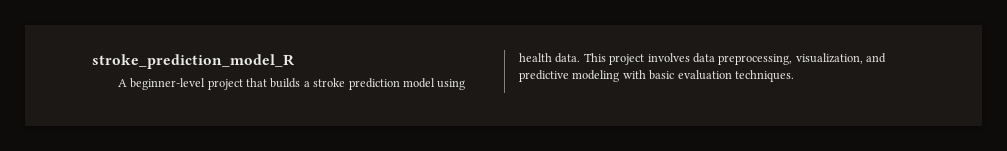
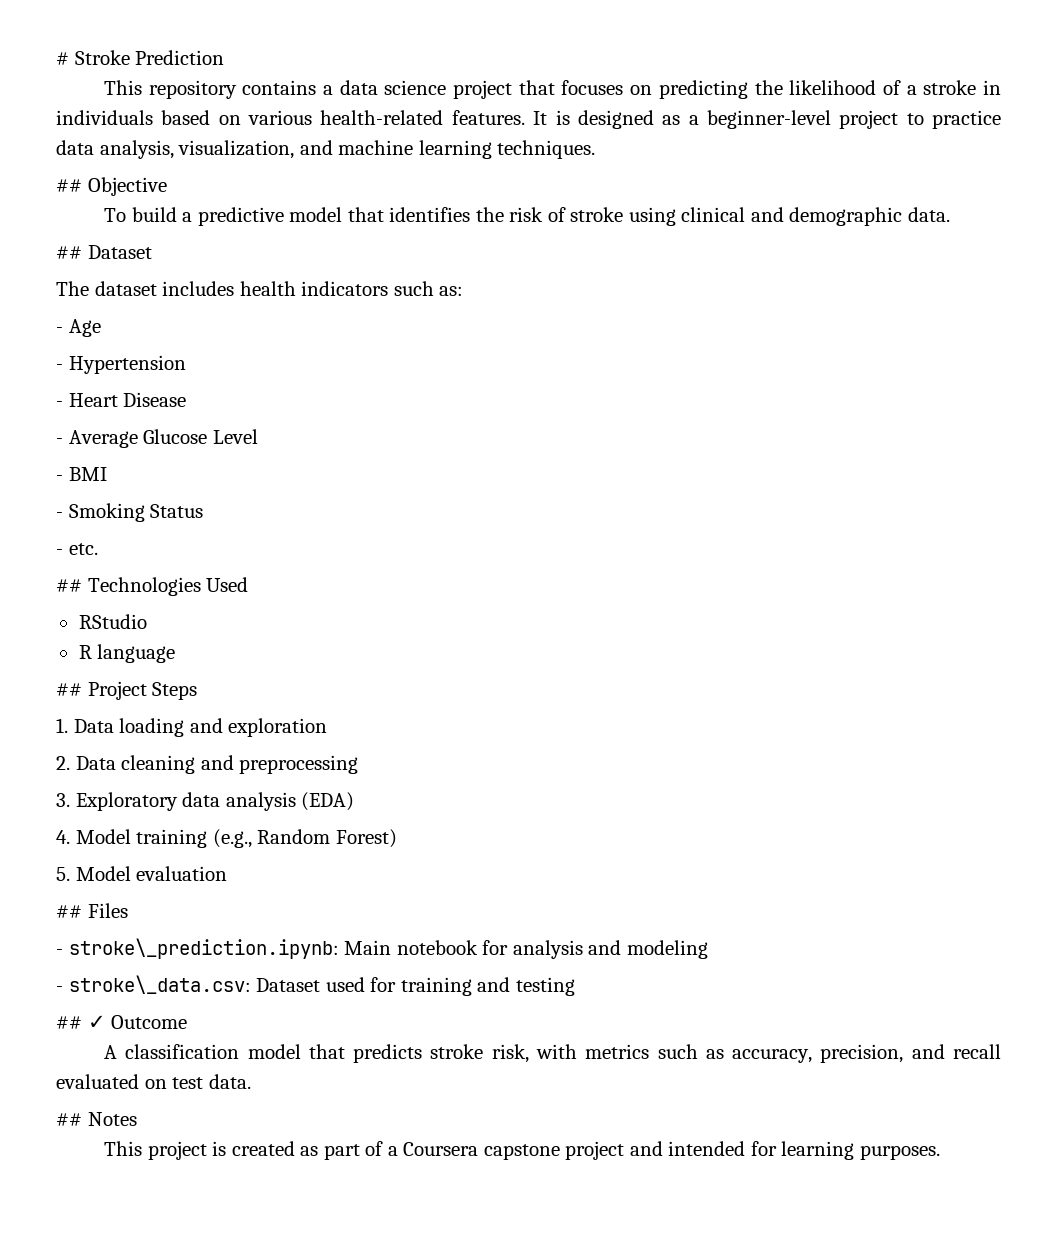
[92,54,294,69] [117,78,466,90] [519,53,886,65] [519,70,794,82] stroke_prediction_model_R // A beginner-level project that builds a stroke prediction model using health data. This project involves data preprocessing, visualization, and predictive modeling with basic evaluation techniques. -> [56,50,225,65] [103,80,1001,99] [56,110,1002,129] [56,140,596,159] [56,177,167,196] [103,207,950,226] [56,245,152,259] [56,281,464,296] [56,319,101,337] [56,355,186,374] [56,392,187,407] [56,429,258,448] [56,467,107,481] [56,503,204,522] [56,543,98,555] [56,577,249,596] [78,614,147,629] [78,644,176,663] [56,681,198,700] [56,718,328,737] [56,755,359,774] [56,792,355,811] [56,829,397,848] [56,866,228,881] [56,903,128,918] [56,938,708,959] [56,975,575,996] [56,1015,188,1029] [103,1044,1001,1063] [56,1074,251,1089] [56,1112,137,1126] [103,1141,940,1160] # Stroke Prediction // This repository contains a data science project that focuses on predicting the likelihood of a stroke in individuals based on various health-related features. It is designed as a beginner-level project to practice data analysis, visualization, and machine learning techniques. // ## Objective // To build a predictive model that identifies the risk of stroke using clinical and demographic data. // ## Dataset // The dataset includes health indicators such as: // - Age // - Hypertension // - Heart Disease // - Average Glucose Level // - BMI // - Smoking Status // - etc. // ## Technologies Used // RStudio // R language // ## Project Steps // 1. Data loading and exploration // 2. Data cleaning and preprocessing // 3. Exploratory data analysis (EDA) // 4. Model training (e.g., Random Forest) // 5. Model evaluation // ## Files // - stroke\_prediction.ipynb: Main notebook for analysis and modeling // - stroke\_data.csv: Dataset used for training and testing // ## ✓ Outcome // A classification model that predicts stroke risk, with metrics such as accuracy, precision, and recall evaluated on test data. // ## Notes // This project is created as part of a Coursera capstone project and intended for learning purposes.

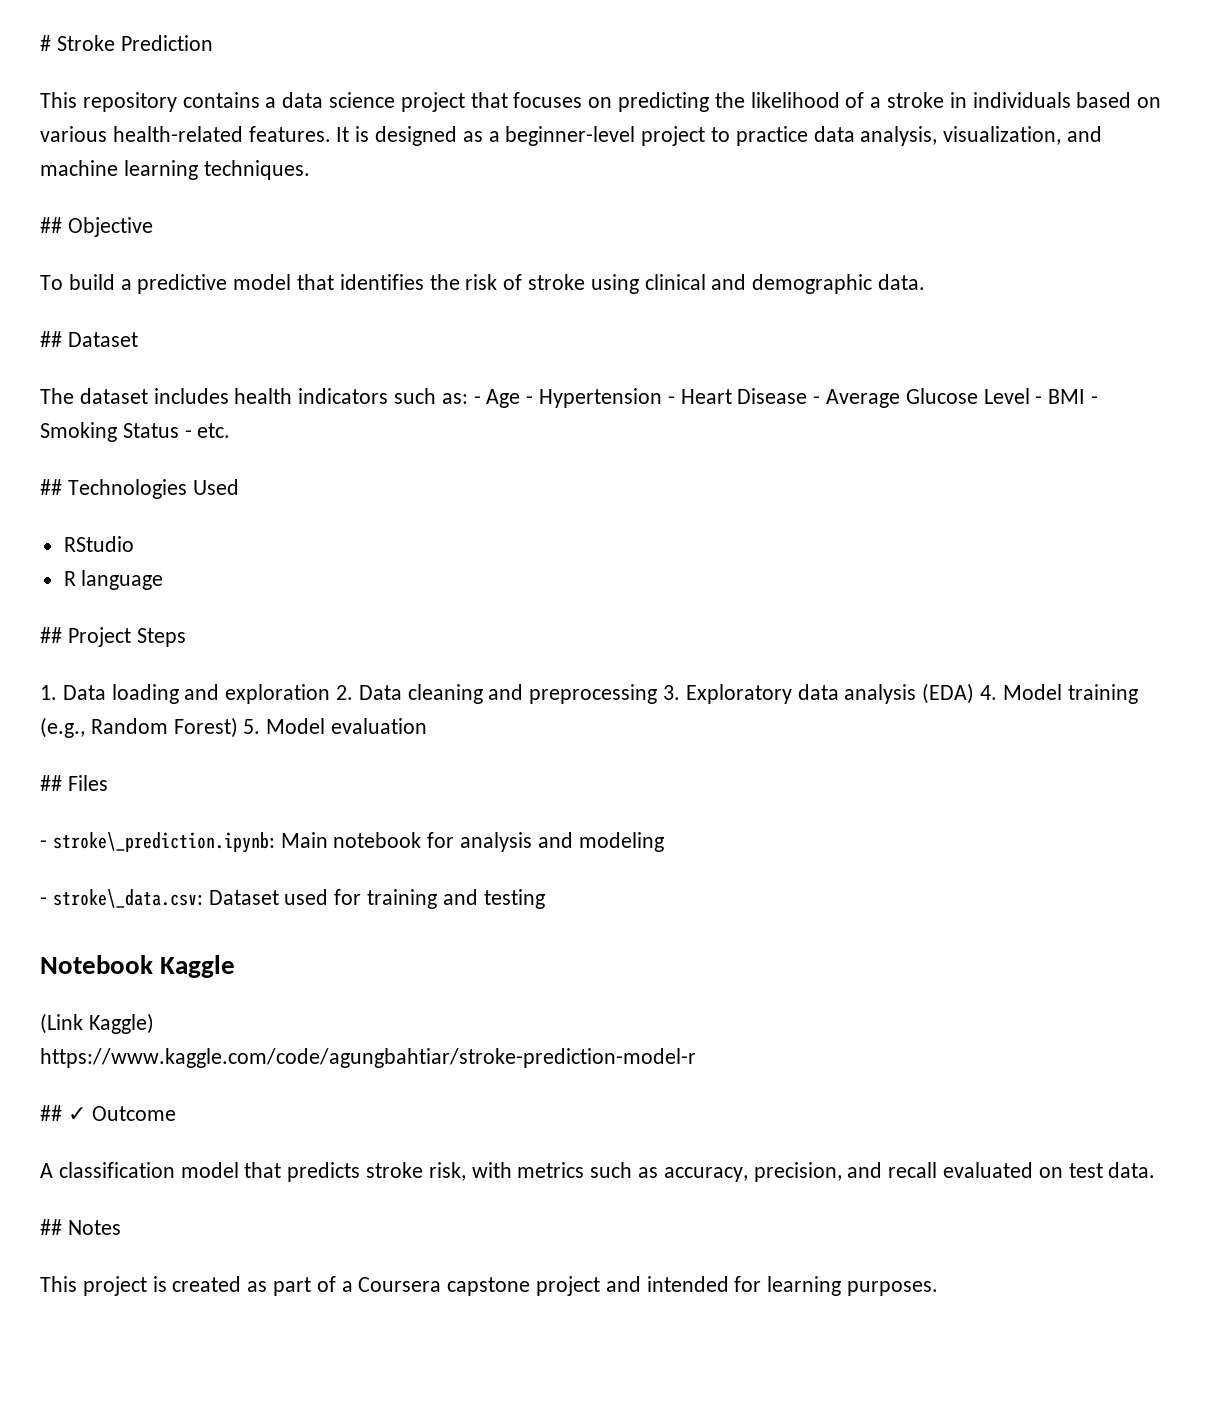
(464, 291) // -> (468, 398) none
(101, 328) // -> (521, 398) none
(186, 364) // -> (663, 398) none
(187, 399) // -> (808, 396) none
(258, 436) // -> (1030, 396) none
(107, 474) // -> (1086, 396) none
(204, 511) // -> (179, 430) none
(328, 727) // -> (331, 694) none
(359, 764) // -> (658, 694) none
(355, 801) // -> (975, 693) none
(397, 838) // -> (238, 727) none
(575, 986) none -> [40,955,236,978] [40,1013,154,1034] [40,1048,696,1068] // Notebook Kaggle // (Link Kaggle) // https://www.kaggle.com/code/agungbahtiar/stroke-prediction-model-r

